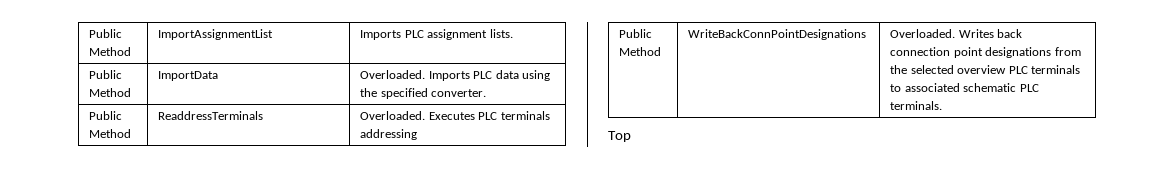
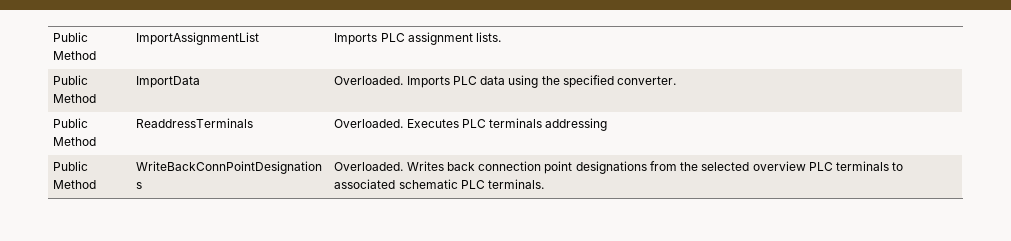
[608,131,631,142] // Top -> (545, 184) none

